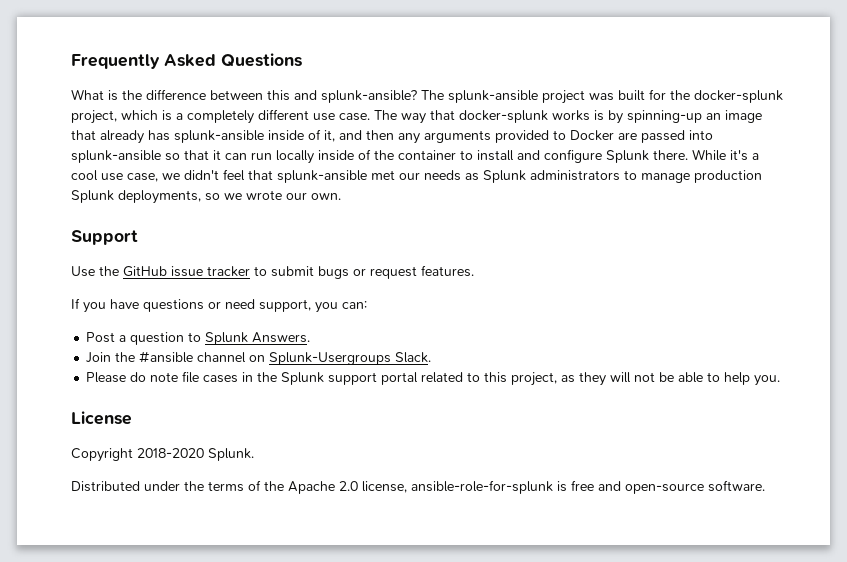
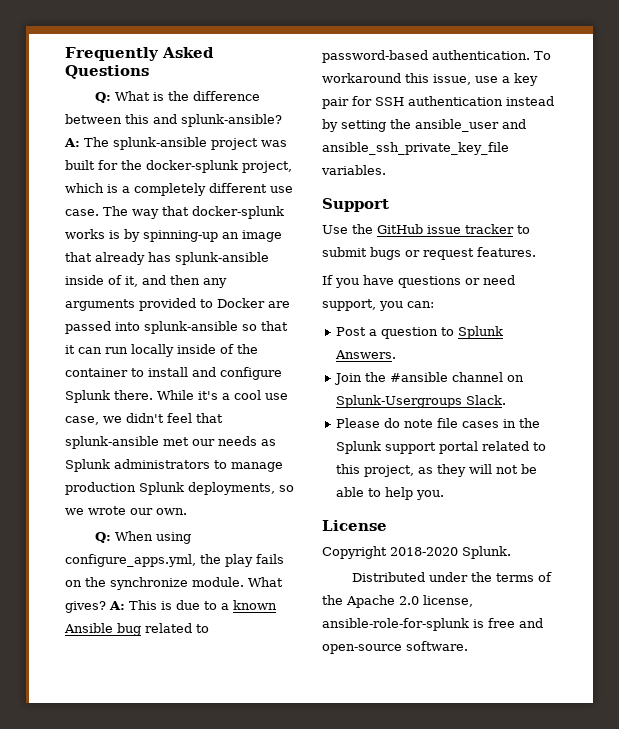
(302, 60) none -> [94,92,111,103] Q:
(417, 96) none -> [64,138,80,147] A:
(341, 196) none -> [94,531,191,544] [65,554,284,567] [65,577,283,590] [65,600,277,613] [64,623,209,636] [322,50,551,63] [322,73,538,86] [322,96,554,109] [322,119,526,132] [322,142,509,155] [321,165,386,175] // Q: When using configure_apps.yml, the play fails on the synchronize module. What gives? A: This is due to a known Ansible bug related to password-based authentication. To workaround this issue, use a key pair for SSH authentication instead by setting the ansible_user and ansible_ssh_private_key_file variables.

